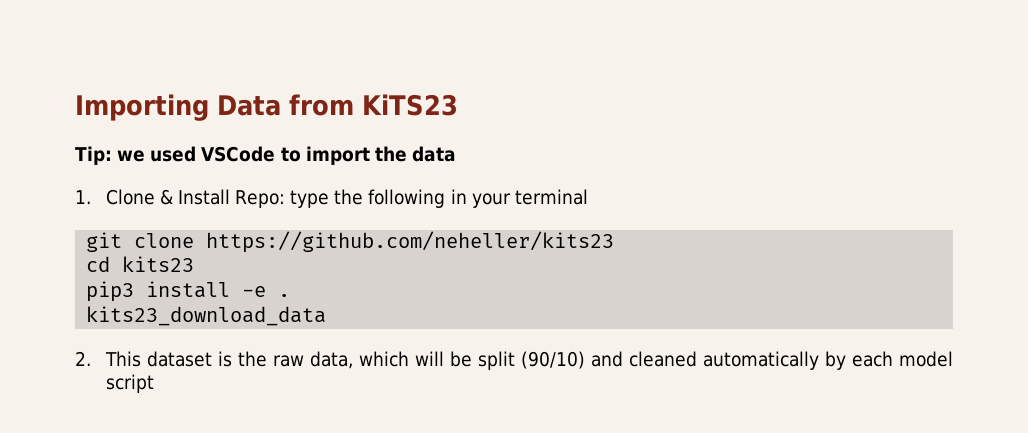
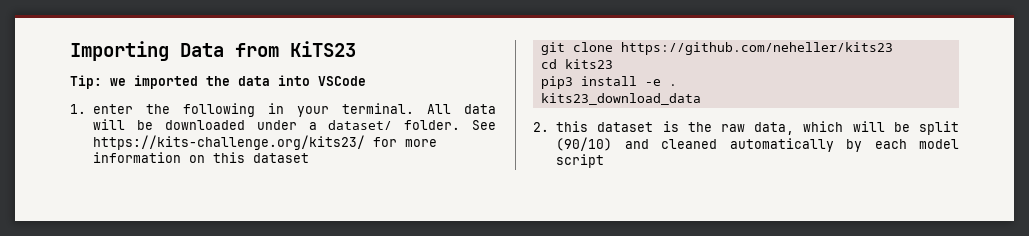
[150,146,370,165] used VSCode to import -> [134,75,198,89] imported
(456, 154) none -> [278,75,366,86] into VSCode
[105,189,588,208] Clone & Install Repo: type the following in your terminal -> [93,103,496,117] [93,119,497,130] [93,135,438,150] [93,152,310,163] enter the following in your terminal. All data will be downloaded under a dataset/ folder. See https://kits-challenge.org/kits23/ for more information on this dataset
[104,351,141,367] This -> [556,121,589,132] this

